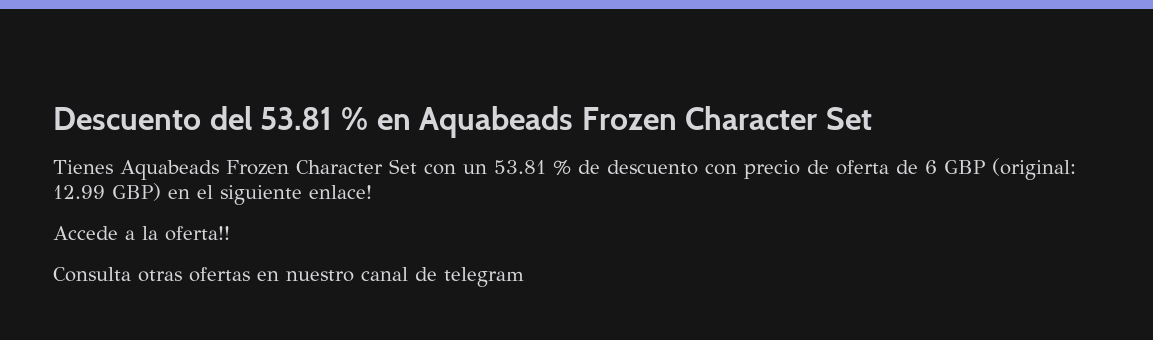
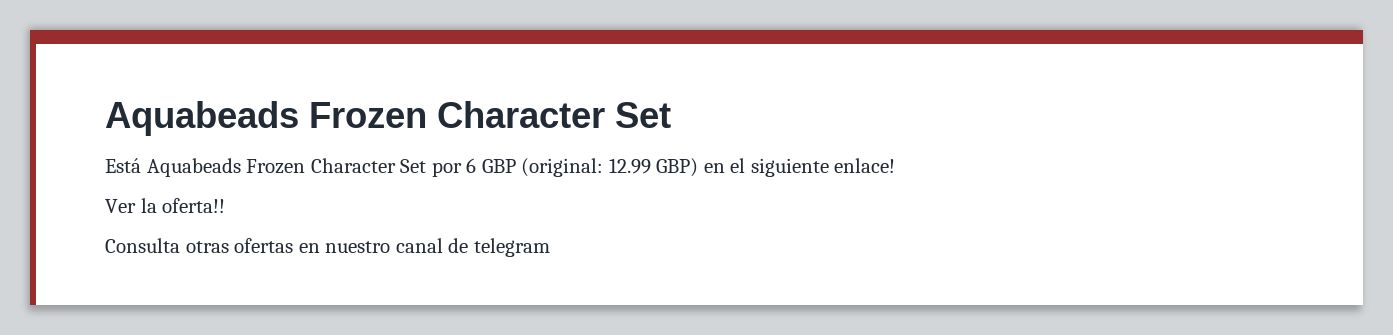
[53,106,411,130] Descuento del 53.81 % en -> (105, 118) none
[53,159,918,180] Tienes Aquabeads Frozen Character Set con un 53.81 % de descuento con precio de oferta de -> [105,158,462,177] Está Aquabeads Frozen Character Set por
[53,226,135,240] Accede a -> [105,199,136,213] Ver

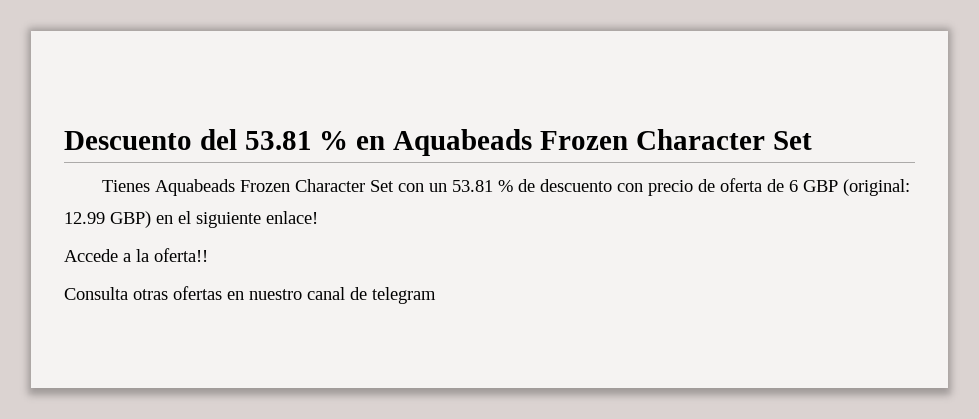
(105, 118) none -> [64,129,386,150] Descuento del 53.81 % en
[105,158,462,177] Está Aquabeads Frozen Character Set por -> [101,178,784,196] Tienes Aquabeads Frozen Character Set con un 53.81 % de descuento con precio de oferta de
[105,199,136,213] Ver -> [64,249,131,262] Accede a

